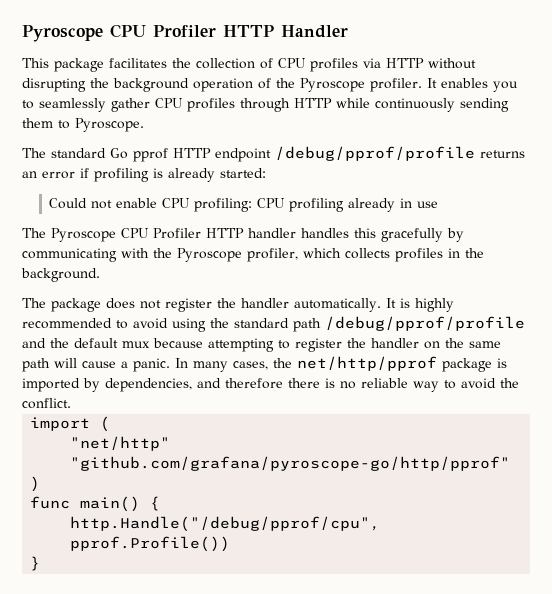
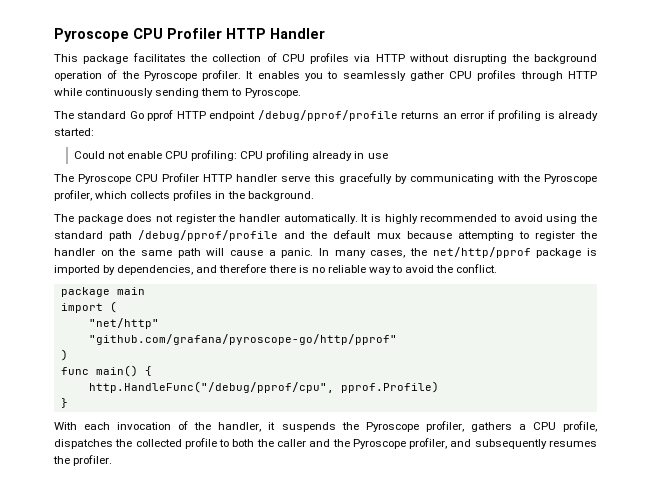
[301,228,349,238] handles -> [281,175,311,182] serve
(71, 403) none -> [60,287,145,297] // package main
[70,516,381,532] [70,536,231,552] http.Handle("/debug/pprof/cpu", pprof.Profile()) -> [88,381,439,393] http.HandleFunc("/debug/pprof/cpu", pprof.Profile)
(41, 563) none -> [54,421,597,432] [54,438,597,449] [53,455,113,466] // With each invocation of the handler, it suspends the Pyroscope profiler, gathers a CPU profile, dispatches the collected profile to both the caller and the Pyroscope profiler, and subsequently resumes the profiler.

